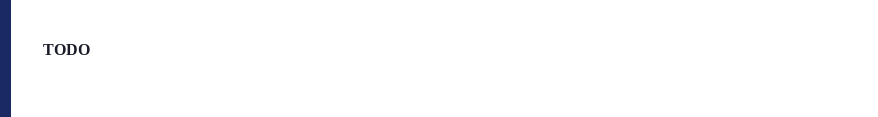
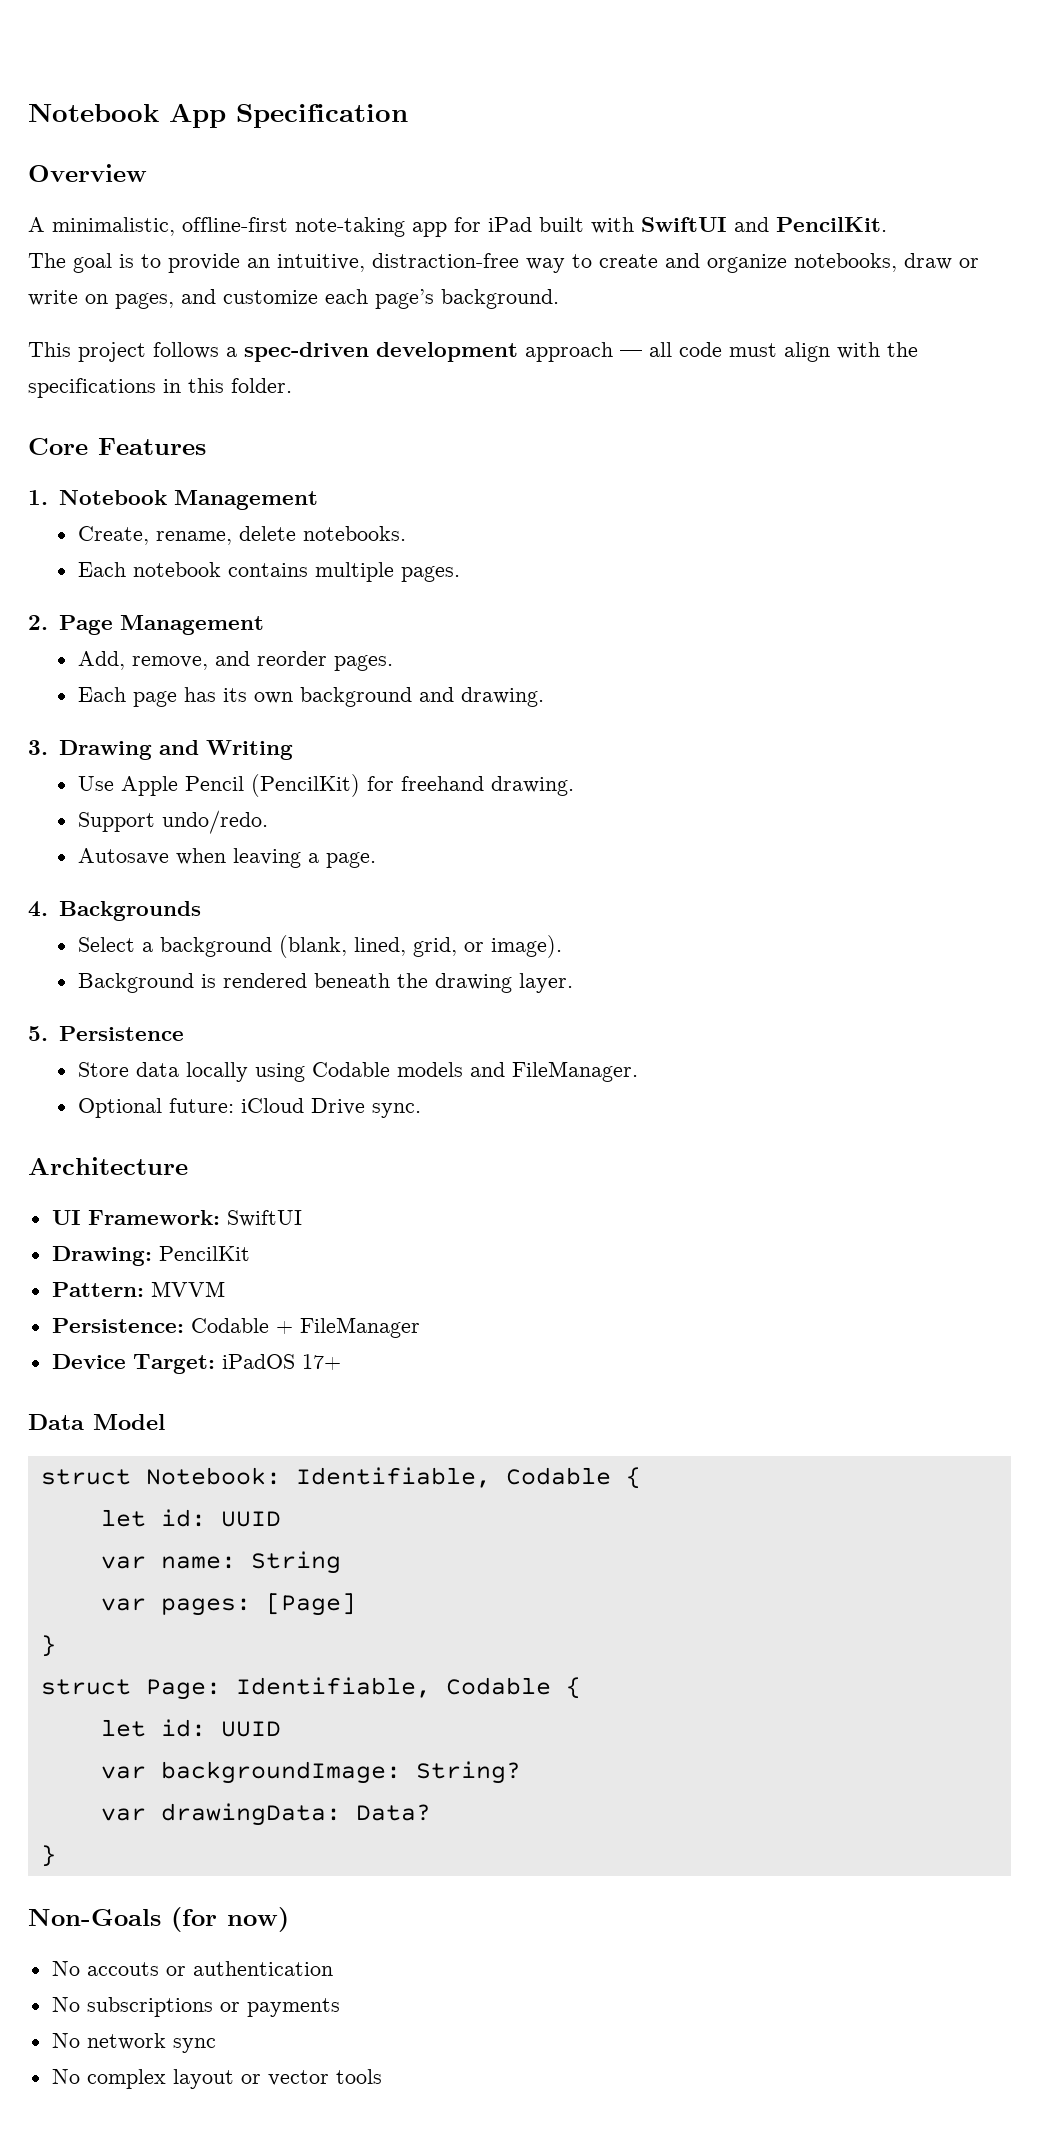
[43,44,90,55] TODO -> [28,103,408,128] [28,164,147,182] [28,217,887,237] [28,253,979,273] [28,289,559,309] [28,342,918,362] [28,378,292,398] [28,438,206,455] [28,490,318,510] [77,526,406,545] [77,562,460,582] [28,615,264,635] [77,651,393,671] [77,687,544,707] [28,740,293,760] [77,774,574,797] [77,810,268,834] [77,848,376,868] [28,901,201,921] [77,935,562,958] [77,973,573,993] [28,1026,184,1041] [77,1061,638,1082] [77,1098,421,1118] [28,1157,188,1175] [51,1210,302,1227] [51,1246,250,1266] [51,1281,225,1297] [51,1317,420,1338] [51,1354,341,1374] [28,1414,165,1430] [40,1467,641,1489] [100,1509,281,1527] [100,1551,341,1574] [100,1593,356,1616] [40,1635,56,1657] [40,1677,581,1700] [100,1719,281,1737] [100,1761,521,1784] [100,1803,431,1826] [40,1845,56,1867] [28,1907,289,1932] [51,1961,333,1976] [51,1997,340,2017] [51,2033,216,2053] [51,2069,382,2089] Notebook App Specification // Overview // A minimalistic, offline-first note-taking app for iPad built with SwiftUI and PencilKit. // The goal is to provide an intuitive, distraction-free way to create and organize notebooks, draw or write on pages, and customize each page’s background. // This project follows a spec-driven development approach — all code must align with the specifications in this folder. // Core Features // 1. Notebook Management // Create, rename, delete notebooks. // Each notebook contains multiple pages. // 2. Page Management // Add, remove, and reorder pages. // Each page has its own background and drawing. // 3. Drawing and Writing // Use Apple Pencil (PencilKit) for freehand drawing. // Support undo/redo. // Autosave when leaving a page. // 4. Backgrounds // Select a background (blank, lined, grid, or image). // Background is rendered beneath the drawing layer. // 5. Persistence // Store data locally using Codable models and FileManager. // Optional future: iCloud Drive sync. // Architecture // UI Framework: SwiftUI // Drawing: PencilKit // Pattern: MVVM // Persistence: Codable + FileManager // Device Target: iPadOS 17+ // Data Model // struct Notebook: Identifiable, Codable { // let id: UUID // var name: String // var pages: [Page] // } // struct Page: Identifiable, Codable { // let id: UUID // var backgroundImage: String? // var drawingData: Data? // } // Non-Goals (for now) // No accouts or authentication // No subscriptions or payments // No network sync // No complex layout or vector tools

